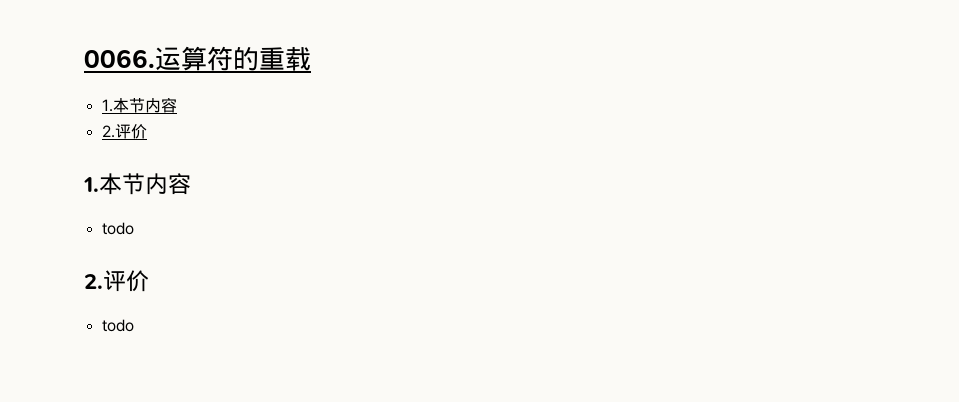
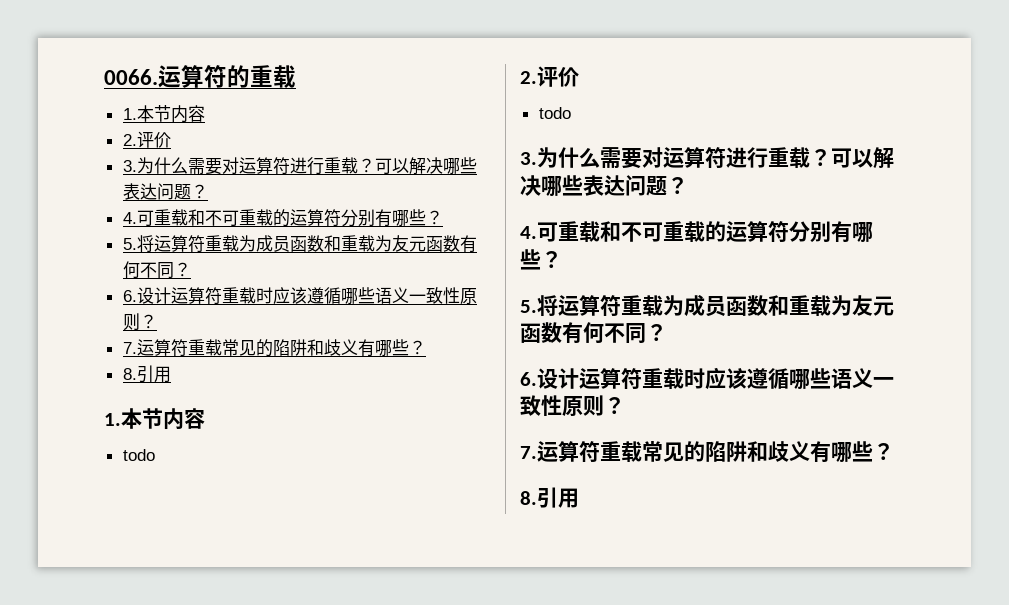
(147, 131) none -> [122,157,477,175] [122,183,208,200] [122,209,443,227] [122,235,477,253] [122,261,191,279] [122,287,477,305] [122,313,157,331] [122,339,426,357] [122,365,171,383] // 3.为什么需要对运算符进行重载？可以解决哪些表达问题？ // 4.可重载和不可重载的运算符分别有哪些？ // 5.将运算符重载为成员函数和重载为友元函数有何不同？ // 6.设计运算符重载时应该遵循哪些语义一致性原则？ // 7.运算符重载常见的陷阱和歧义有哪些？ // 8.引用
(134, 325) none -> [520,147,894,169] [520,175,688,197] [520,221,873,243] [520,249,562,270] [520,294,894,317] [520,322,667,344] [520,367,894,390] [520,395,625,416] [520,441,894,463] [520,487,579,508] // 3.为什么需要对运算符进行重载？可以解决哪些表达问题？ // 4.可重载和不可重载的运算符分别有哪些？ // 5.将运算符重载为成员函数和重载为友元函数有何不同？ // 6.设计运算符重载时应该遵循哪些语义一致性原则？ // 7.运算符重载常见的陷阱和歧义有哪些？ // 8.引用

